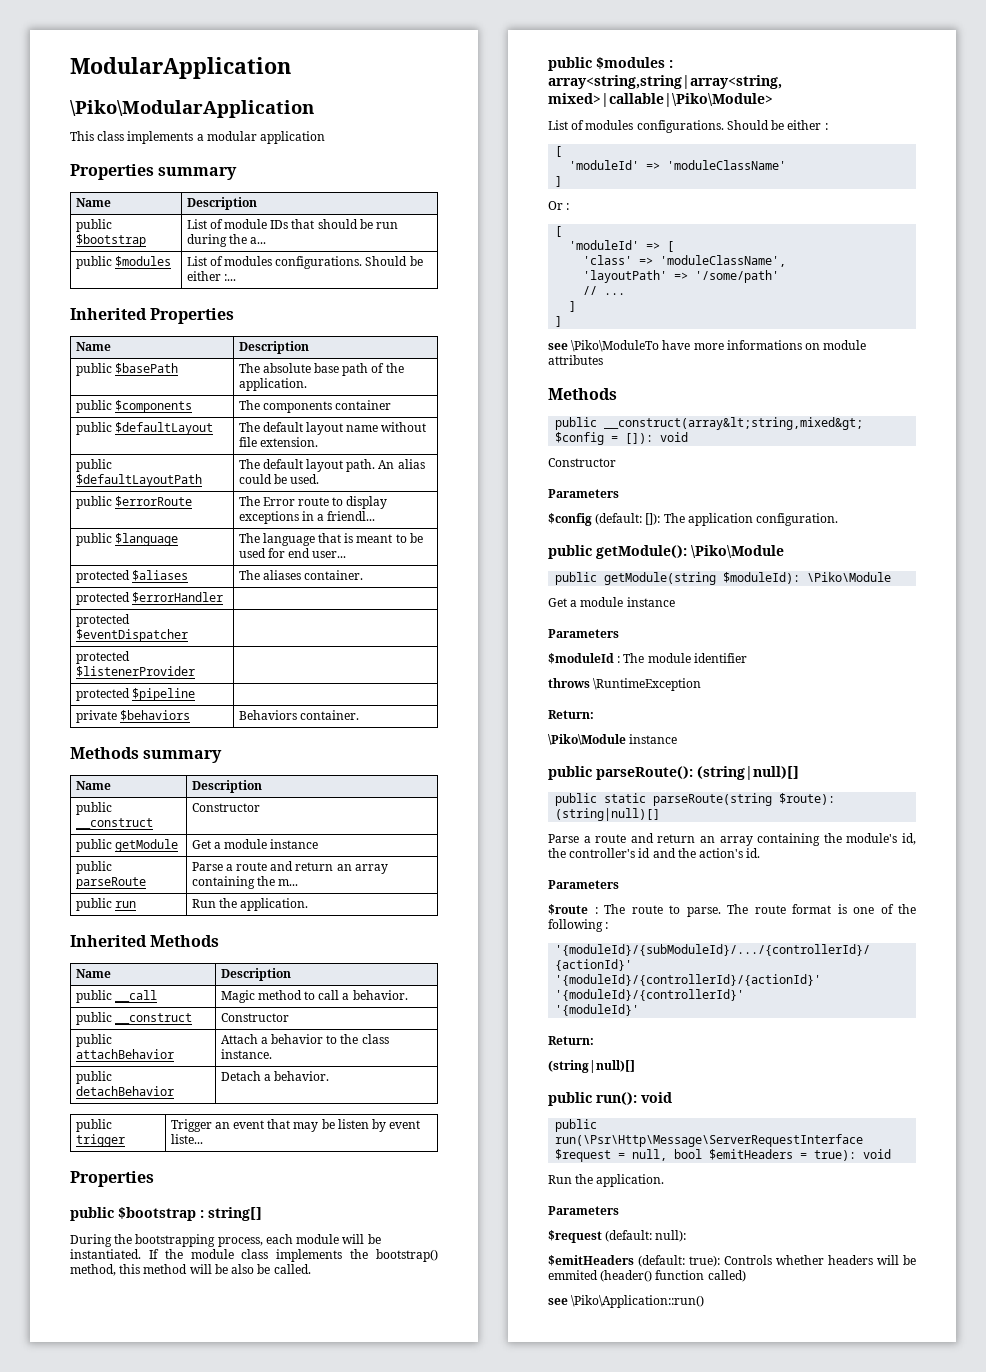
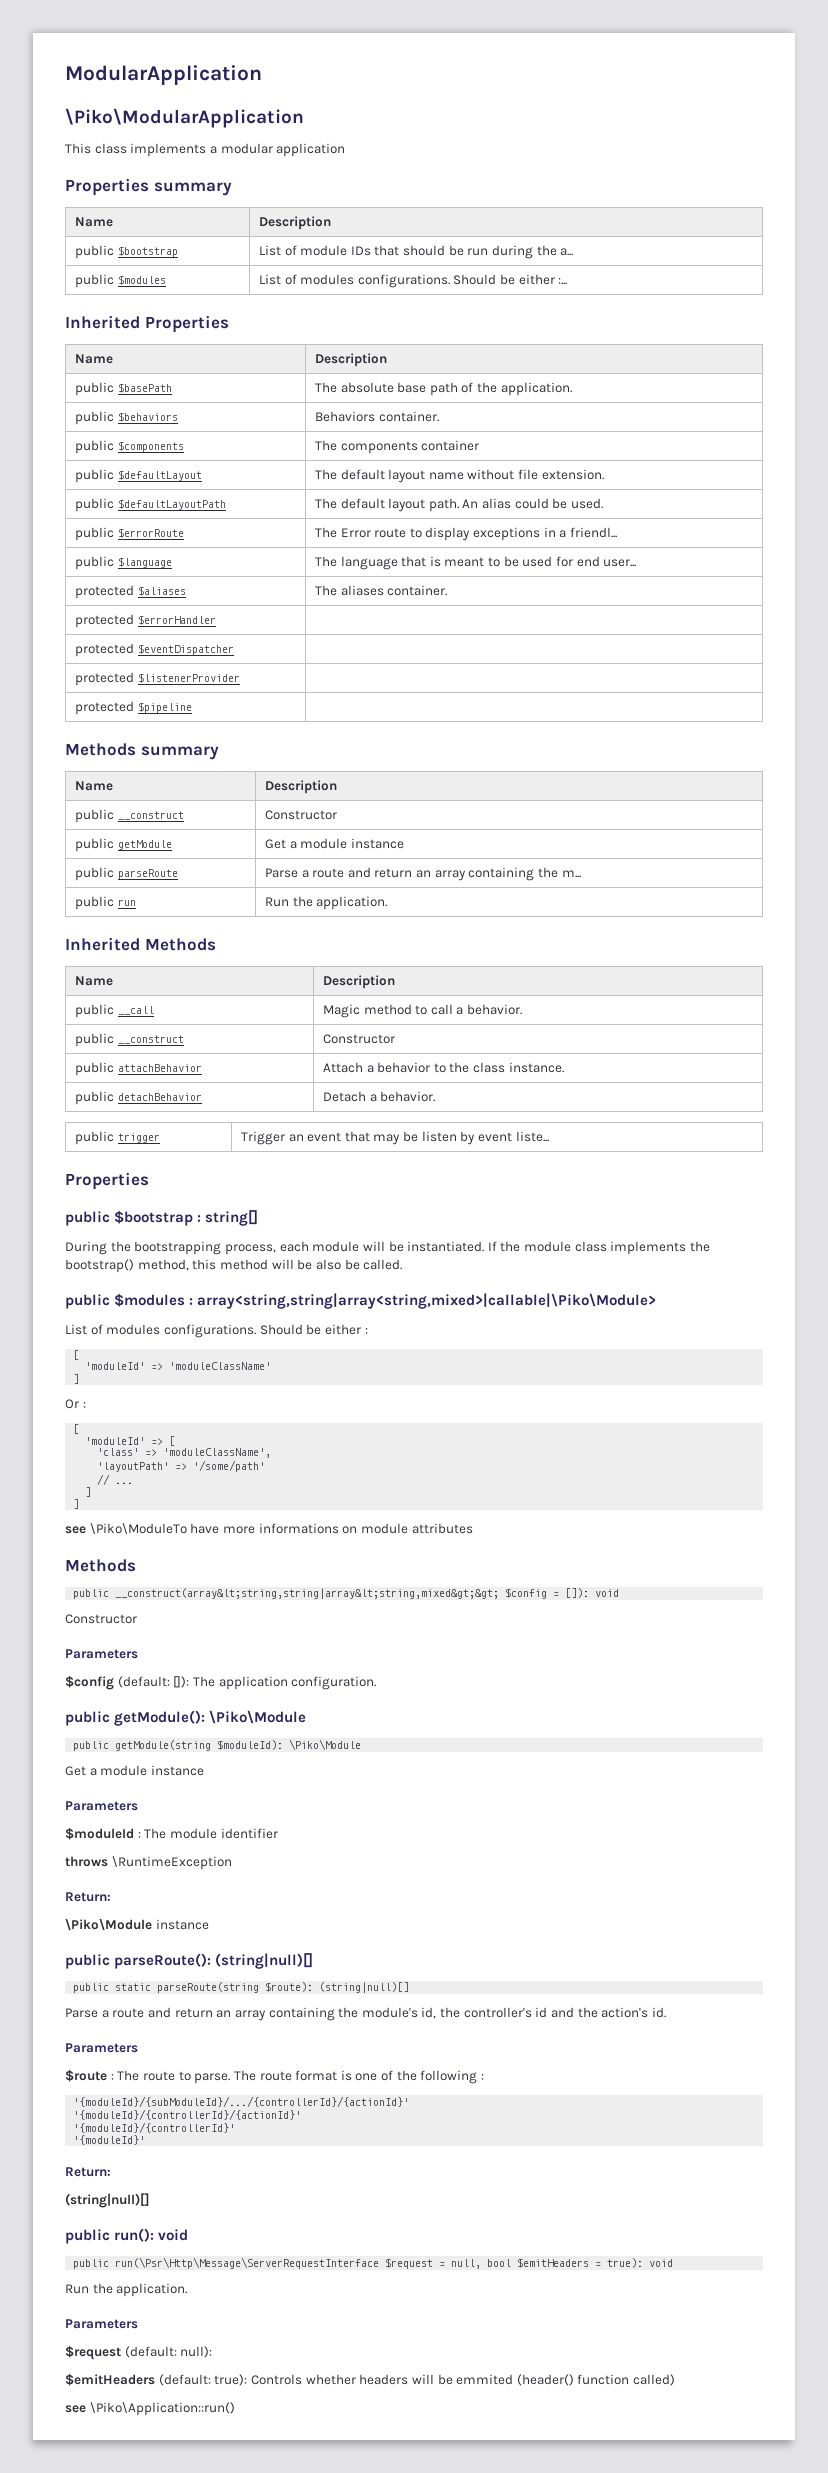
(307, 384) none -> [74,411,178,425] [314,411,439,422] // public $behaviors | Behaviors container.
[75,710,190,723] [238,710,359,720] // private $behaviors | Behaviors container. -> (192, 707) none
[604,417,864,430] __construct(array&lt;string,mixed&gt; -> [115,1588,500,1599] __construct(array&lt;string,string|array&lt;string,mixed&gt;&gt;

